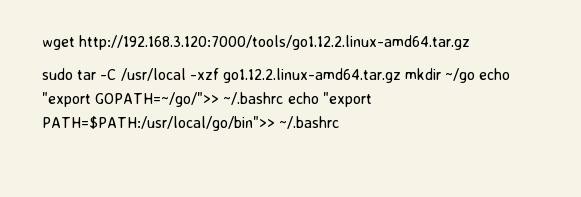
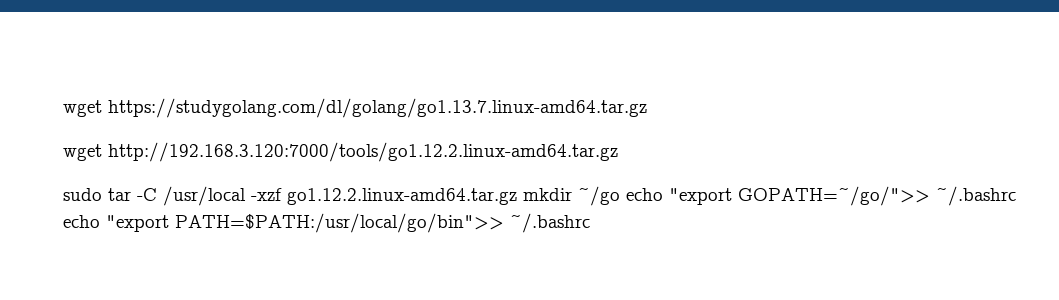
[42,37,75,50] wget -> [63,98,647,118] [63,144,102,161] wget https://studygolang.com/dl/golang/go1.13.7.linux-amd64.tar.gz // wget

